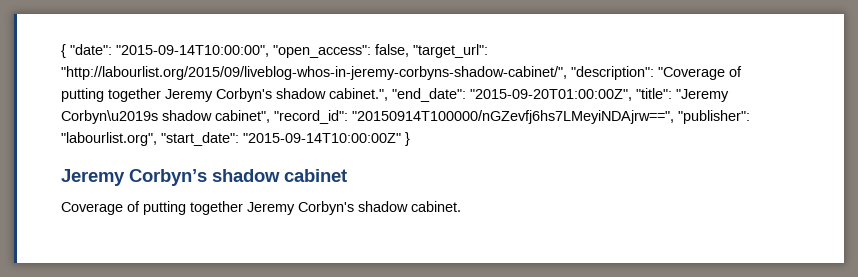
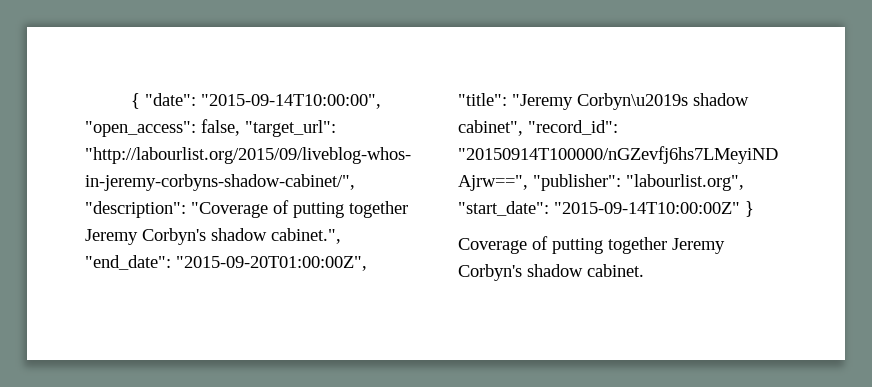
[61,169,347,186] // Jeremy Corbyn’s shadow cabinet -> (754, 209) none

